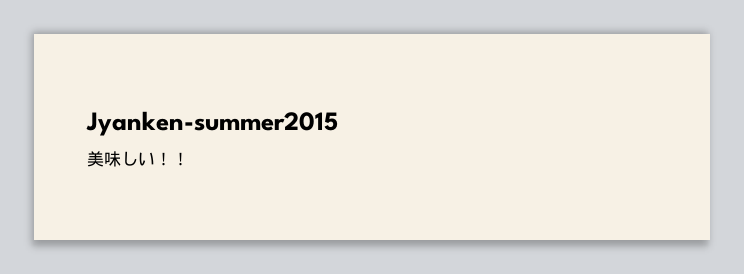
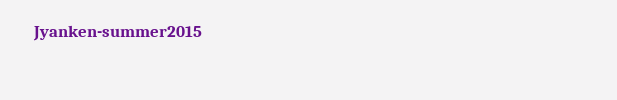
[87,151,189,167] // 美味しい！！ -> (202, 33) none

